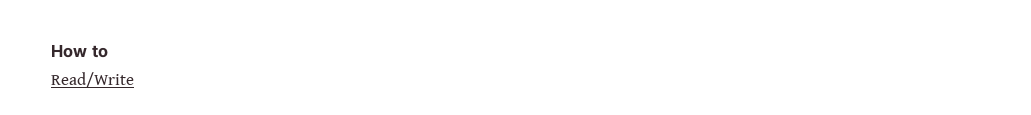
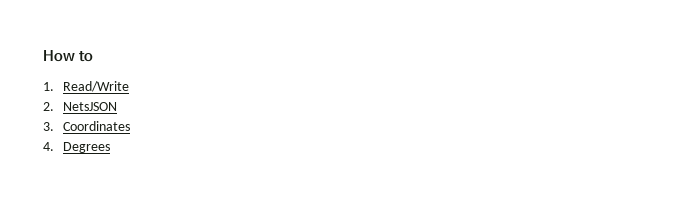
(108, 51) none -> [43,82,54,91] 1.
(134, 80) none -> [43,102,118,111] [43,121,131,131] [43,142,111,153] // 2. NetsJSON // 3. Coordinates // 4. Degrees

